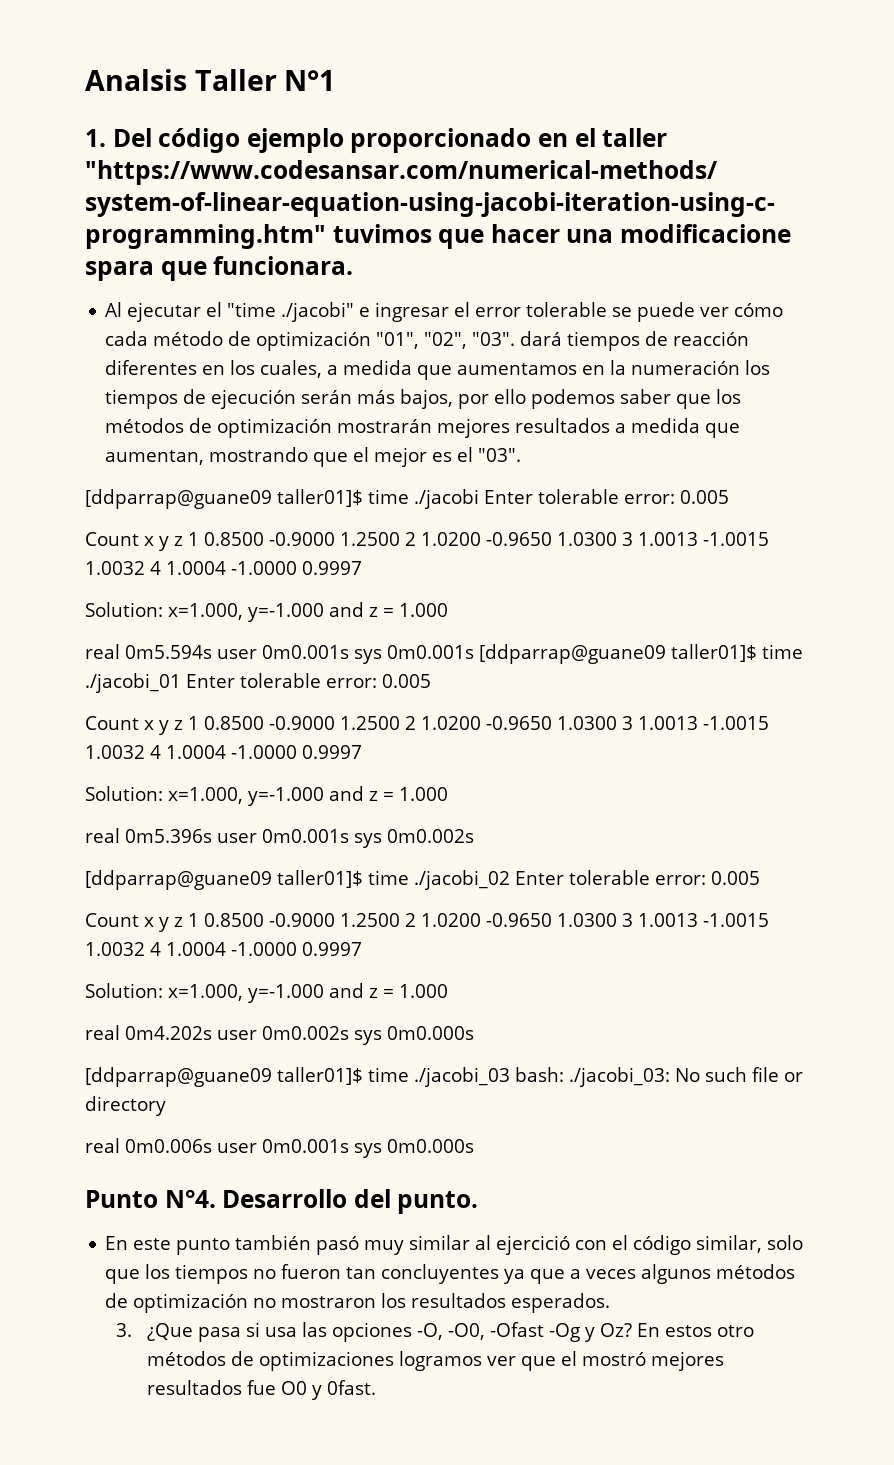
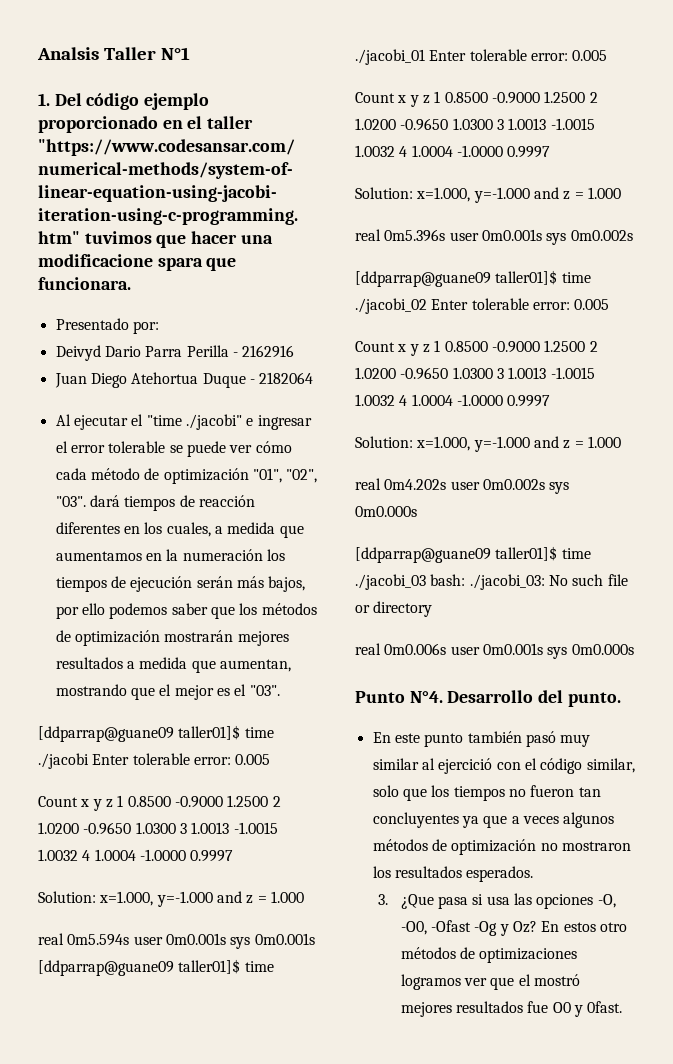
(354, 265) none -> [55,318,159,334] [55,345,295,361] [54,372,314,388] // Presentado por: // Deivyd Dario Parra Perilla - 2162916 // Juan Diego Atehortua Duque - 2182064

